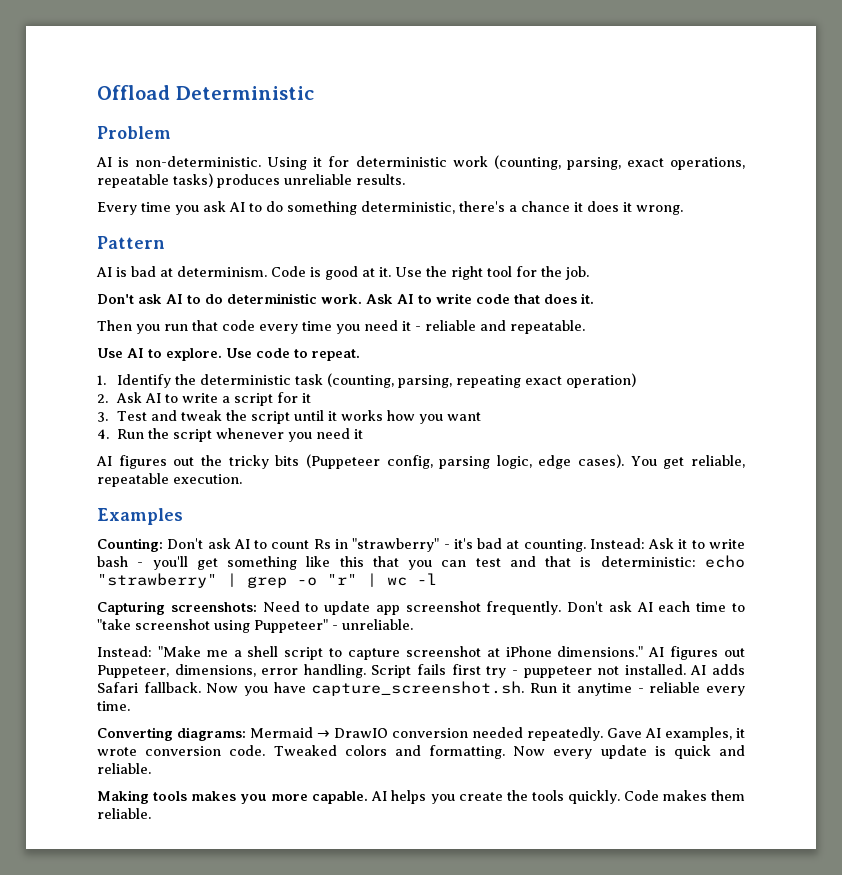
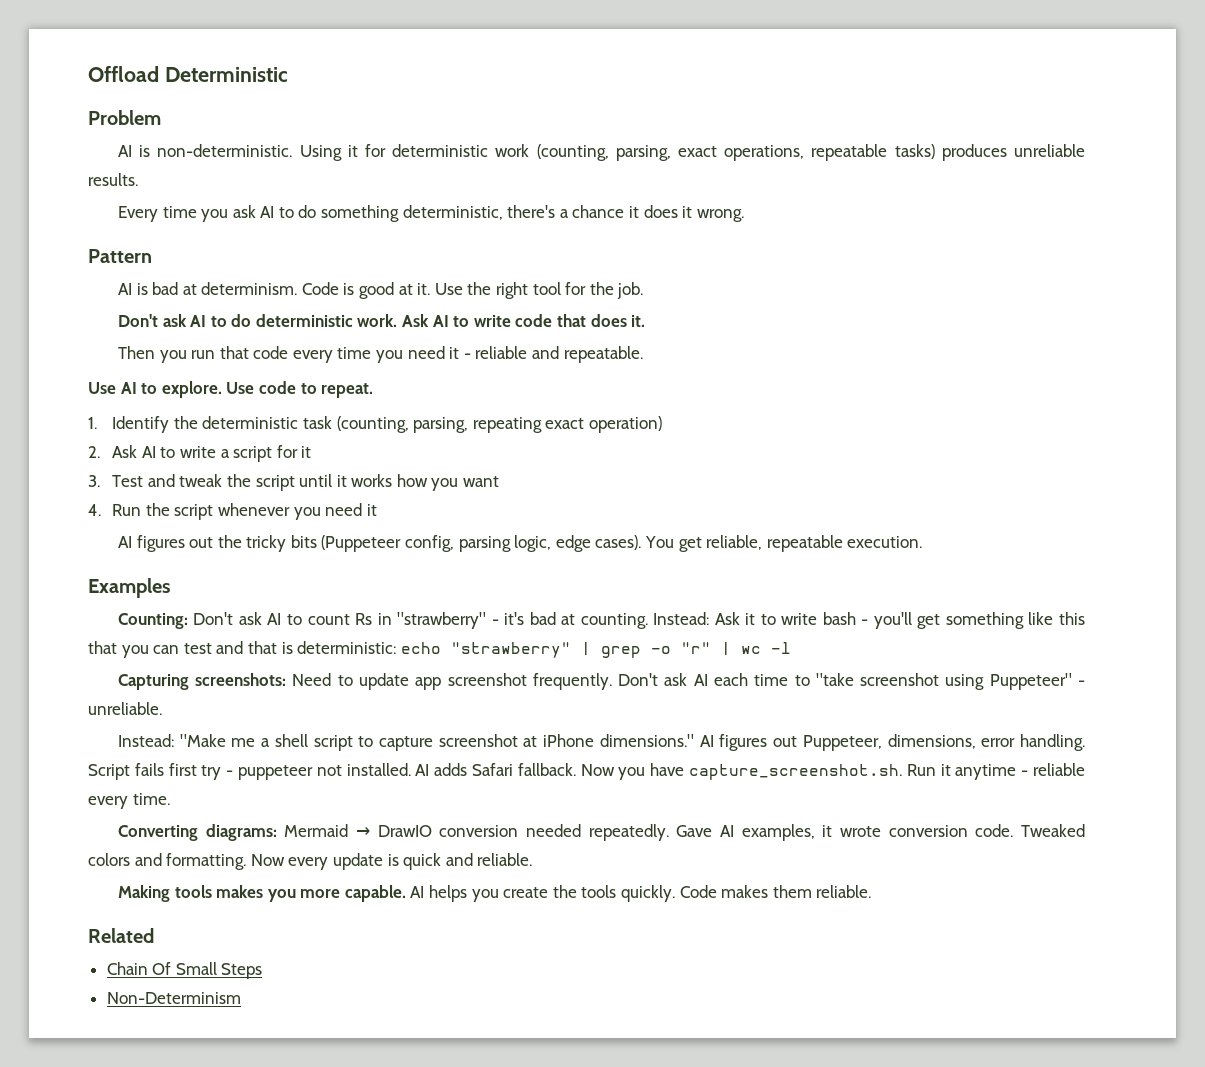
(151, 813) none -> [88,928,154,943] [106,962,263,979] [106,992,241,1004] // Related // Chain Of Small Steps // Non-Determinism

